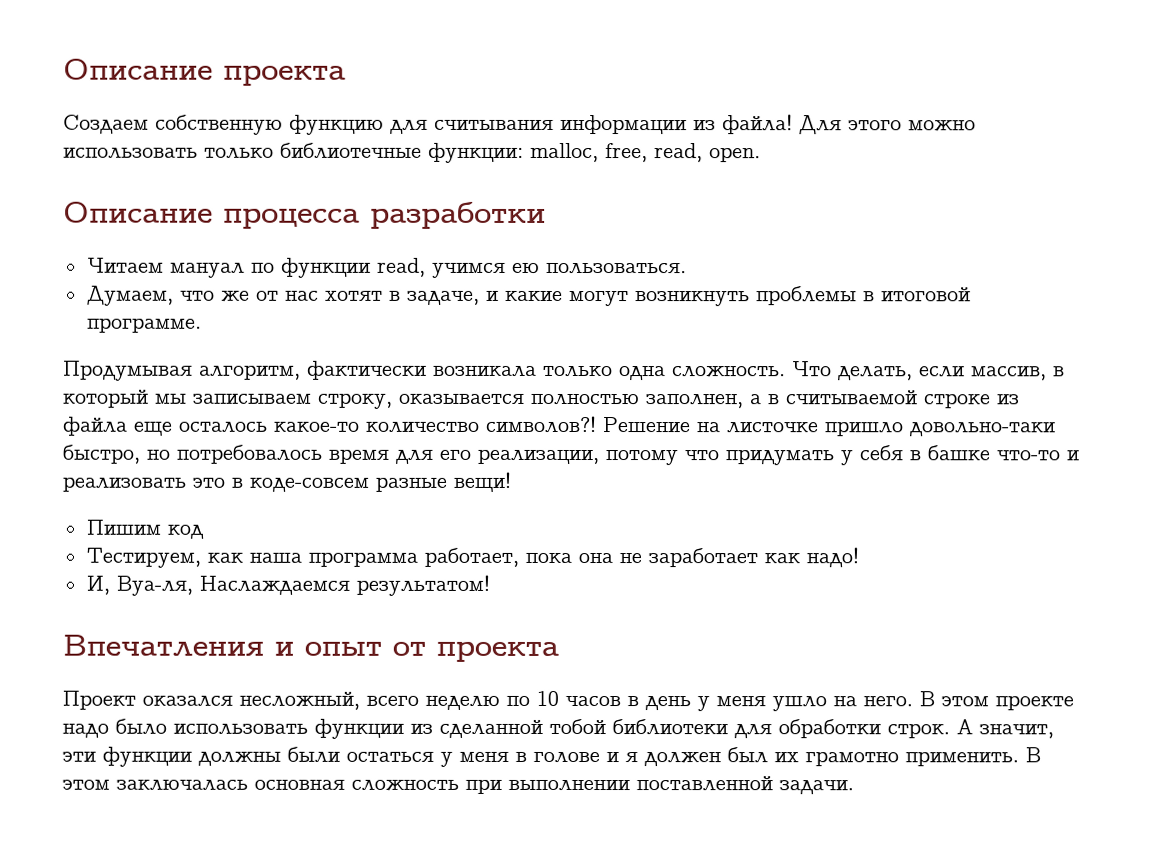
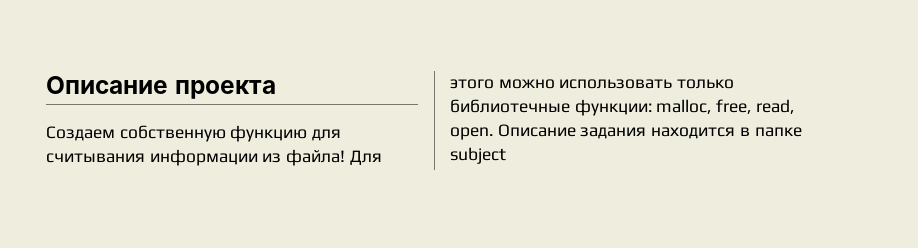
[63,201,546,229] [86,257,687,278] [86,285,971,307] [86,317,202,333] [63,360,1065,381] [63,389,1020,409] [62,415,1056,437] [62,444,1079,466] [62,471,511,492] [85,519,204,539] [85,547,859,568] [85,574,490,596] [62,634,559,662] [62,690,1074,712] [62,718,1054,739] [62,746,1041,767] [62,776,854,795] // Описание процесса разработки // Читаем мануал по функции read, учимся ею пользоваться. // Думаем, что же от нас хотят в задаче, и какие могут возникнуть проблемы в итоговой программе. // Продумывая алгоритм, фактически возникала только одна сложность. Что делать, если массив, в который мы записываем строку, оказывается полностью заполнен, а в считываемой строке из файла еще осталось какое-то количество символов?! Решение на листочке пришло довольно-таки быстро, но потребовалось время для его реализации, потому что придумать у себя в башке что-то и реализовать это в коде-совсем разные вещи! // Пишим код // Тестируем, как наша программа работает, пока она не заработает как надо! // И, Вуа-ля, Наслаждаемся результатом! // Впечатления и опыт от проекта // Проект оказался несложный, всего неделю по 10 часов в день у меня ушло на него. В этом проекте надо было использовать функции из сделанной тобой библиотеки для обработки строк. А значит, эти функции должны были остаться у меня в голове и я должен был их грамотно применить. В этом заключалась основная сложность при выполнении поставленной задачи. -> [497,124,802,139] [450,147,506,164] Описание задания находится в папке subject

